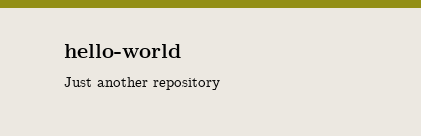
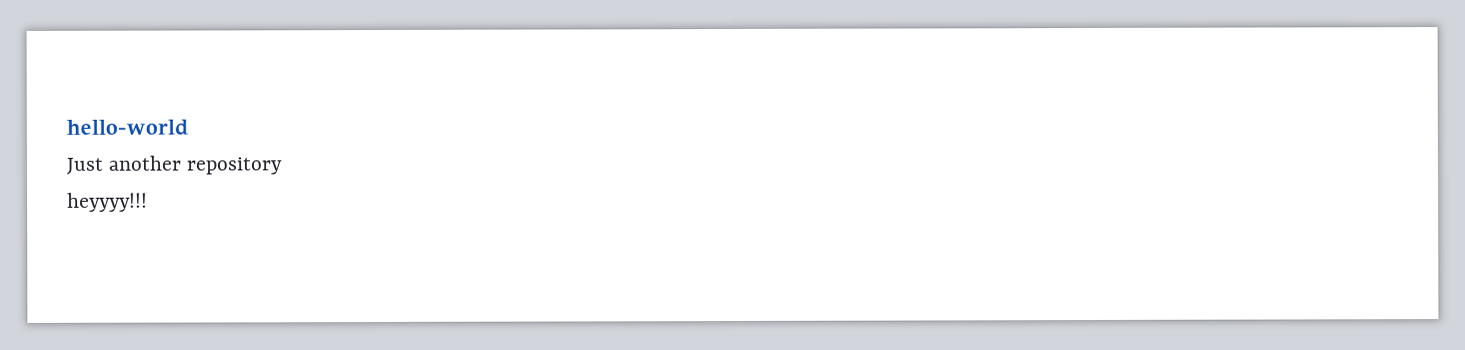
(220, 84) none -> [67,192,148,212] // heyyyy!!!

